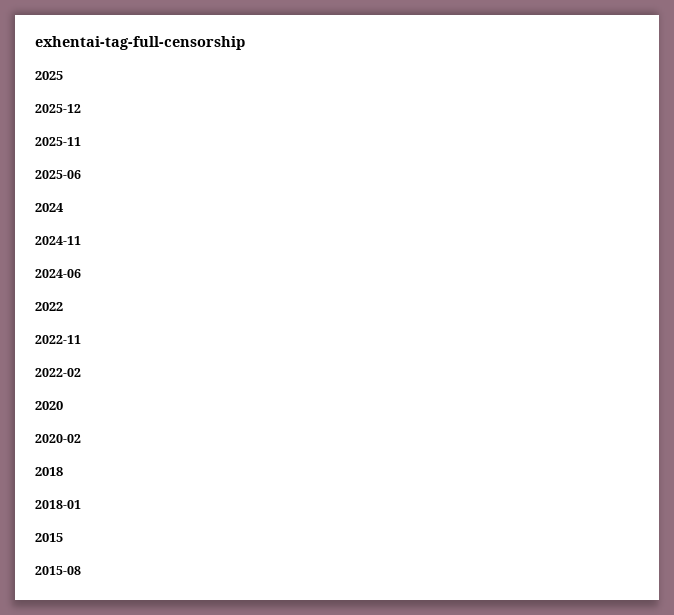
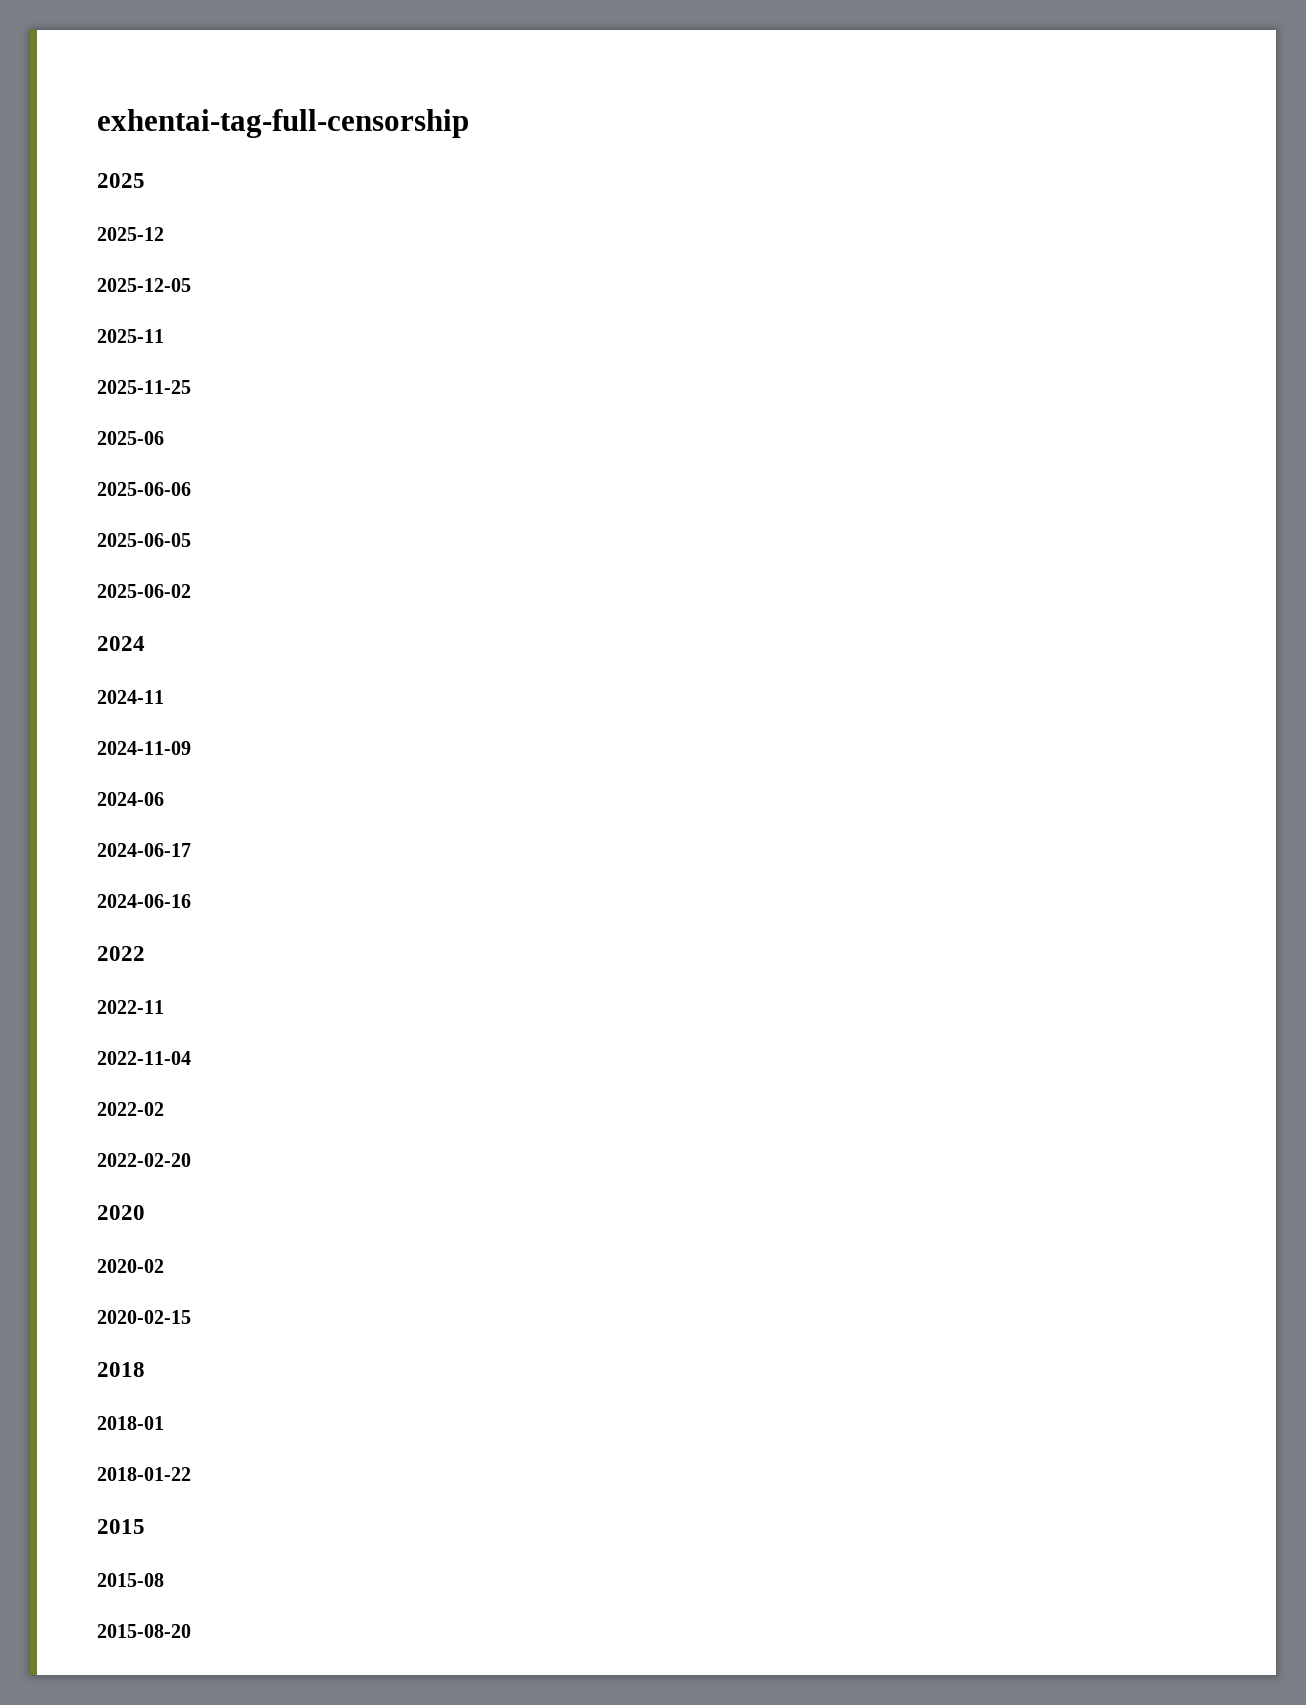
(81, 108) none -> [97,278,191,292] // 2025-12-05
(81, 141) none -> [97,380,191,394] // 2025-11-25
(81, 174) none -> [97,482,191,496] [97,533,191,547] [97,584,191,598] // 2025-06-06 // 2025-06-05 // 2025-06-02
(81, 240) none -> [97,741,191,755] // 2024-11-09
(81, 273) none -> [97,843,191,857] [97,894,191,908] // 2024-06-17 // 2024-06-16
(81, 339) none -> [97,1051,191,1065] // 2022-11-04
(81, 372) none -> [97,1153,191,1167] // 2022-02-20
(81, 438) none -> [97,1310,191,1324] // 2020-02-15
(81, 504) none -> [97,1467,191,1481] // 2018-01-22
(81, 570) none -> [97,1624,191,1638] // 2015-08-20

